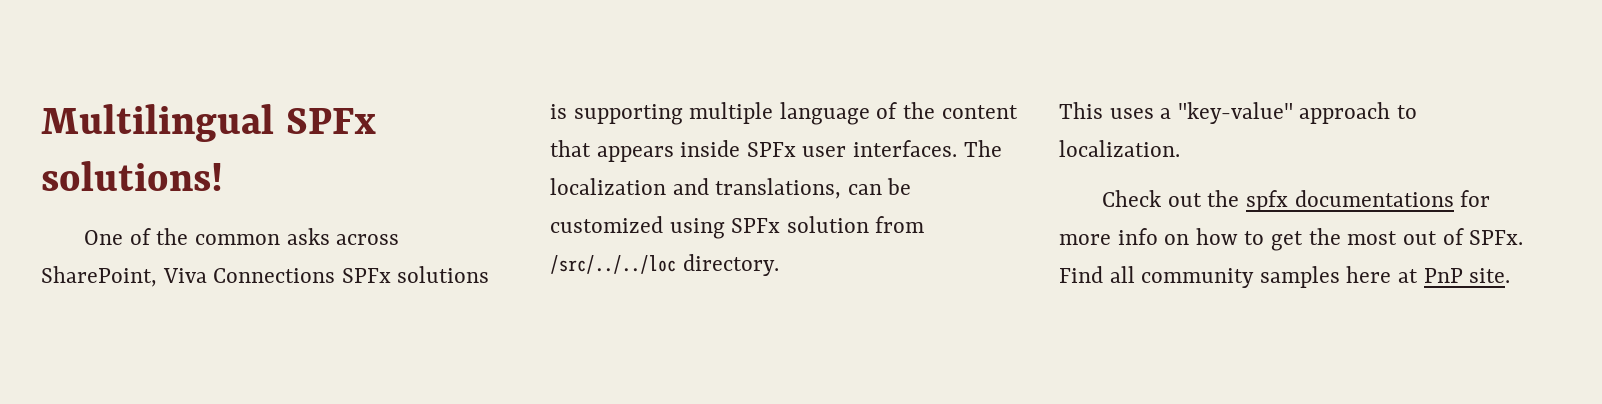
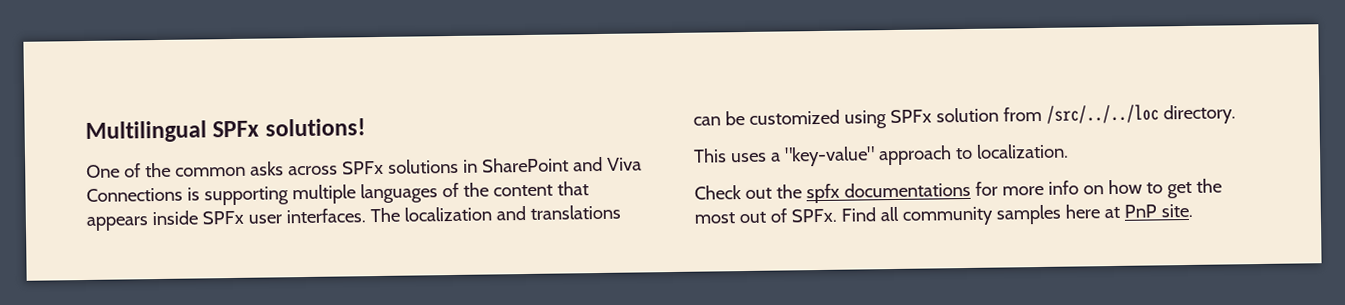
[41,266,490,287] SharePoint, Viva Connections SPFx solutions -> [341,156,642,175] [86,187,183,202] SPFx solutions in SharePoint and Viva Connections
[779,102,870,125] language -> [359,183,438,204] languages
[715,178,842,199] translations, -> [529,204,621,220] translations

